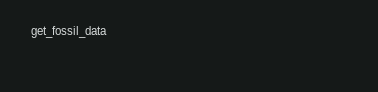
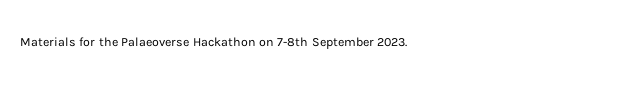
[31,26,107,38] get_fossil_data -> [20,37,407,49] Materials for the Palaeoverse Hackathon on 7-8th September 2023.

